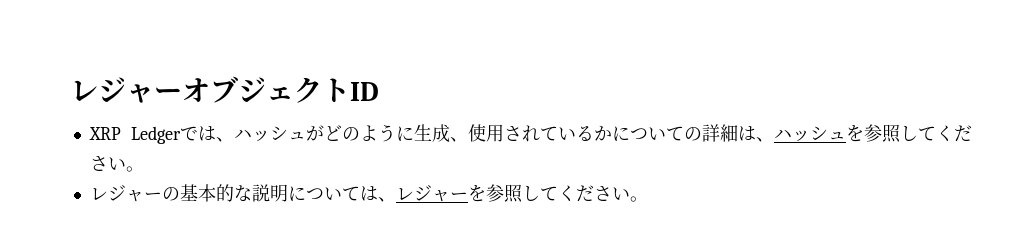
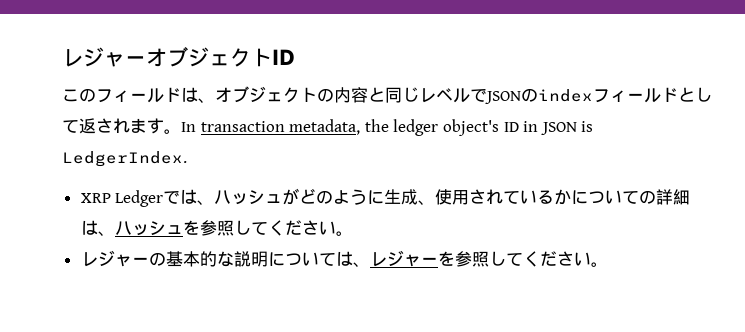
(379, 91) none -> [62,86,712,104] [62,118,594,136] [62,151,187,167] // このフィールドは、オブジェクトの内容と同じレベルでJSONのindexフィールドとして返されます。In transaction metadata, the ledger object's ID in JSON is LedgerIndex.

